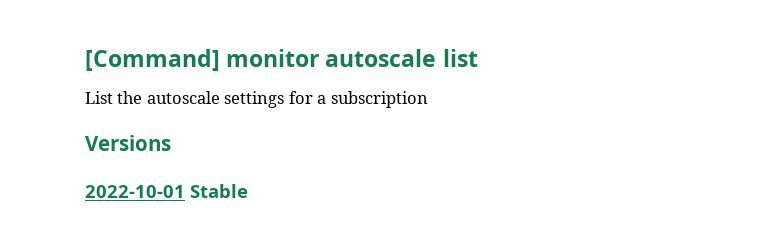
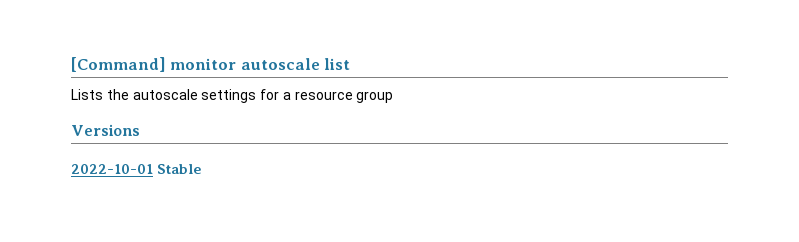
[85,91,113,104] List -> [71,89,103,100] Lists
[330,91,428,108] subscription -> [294,91,394,103] resource group

